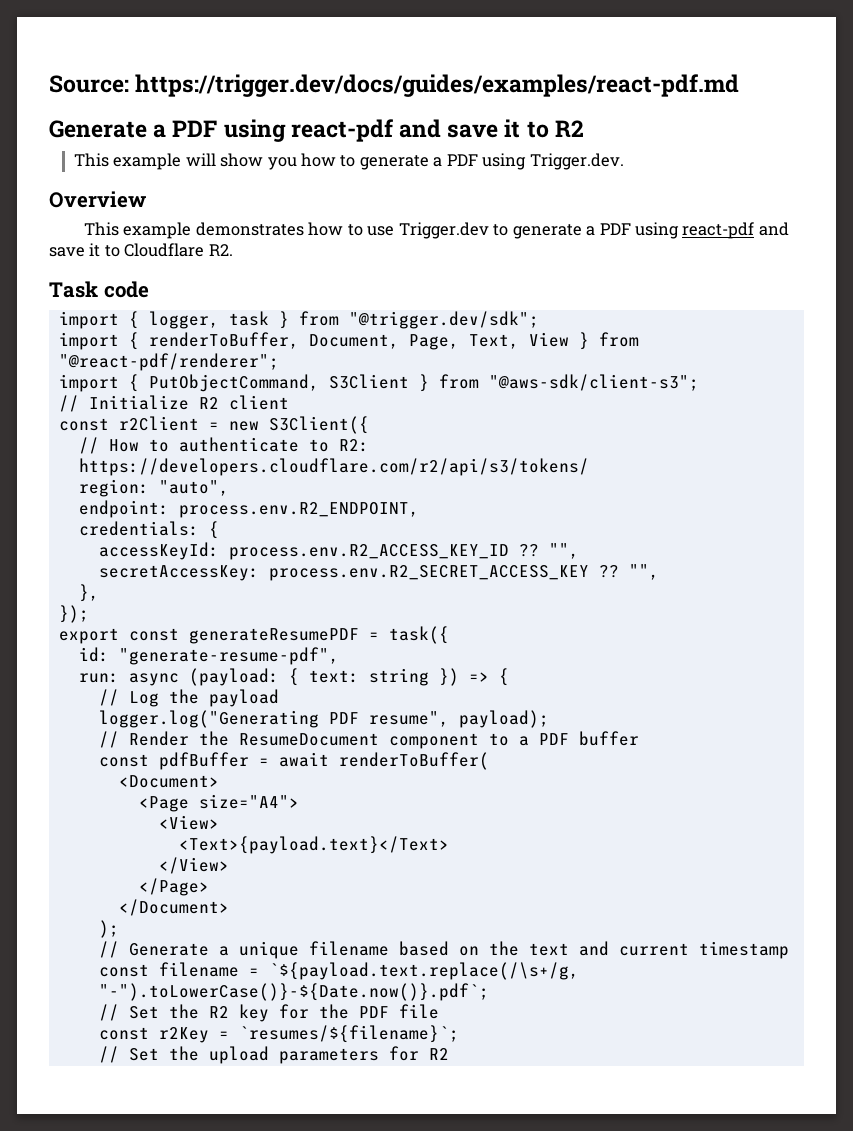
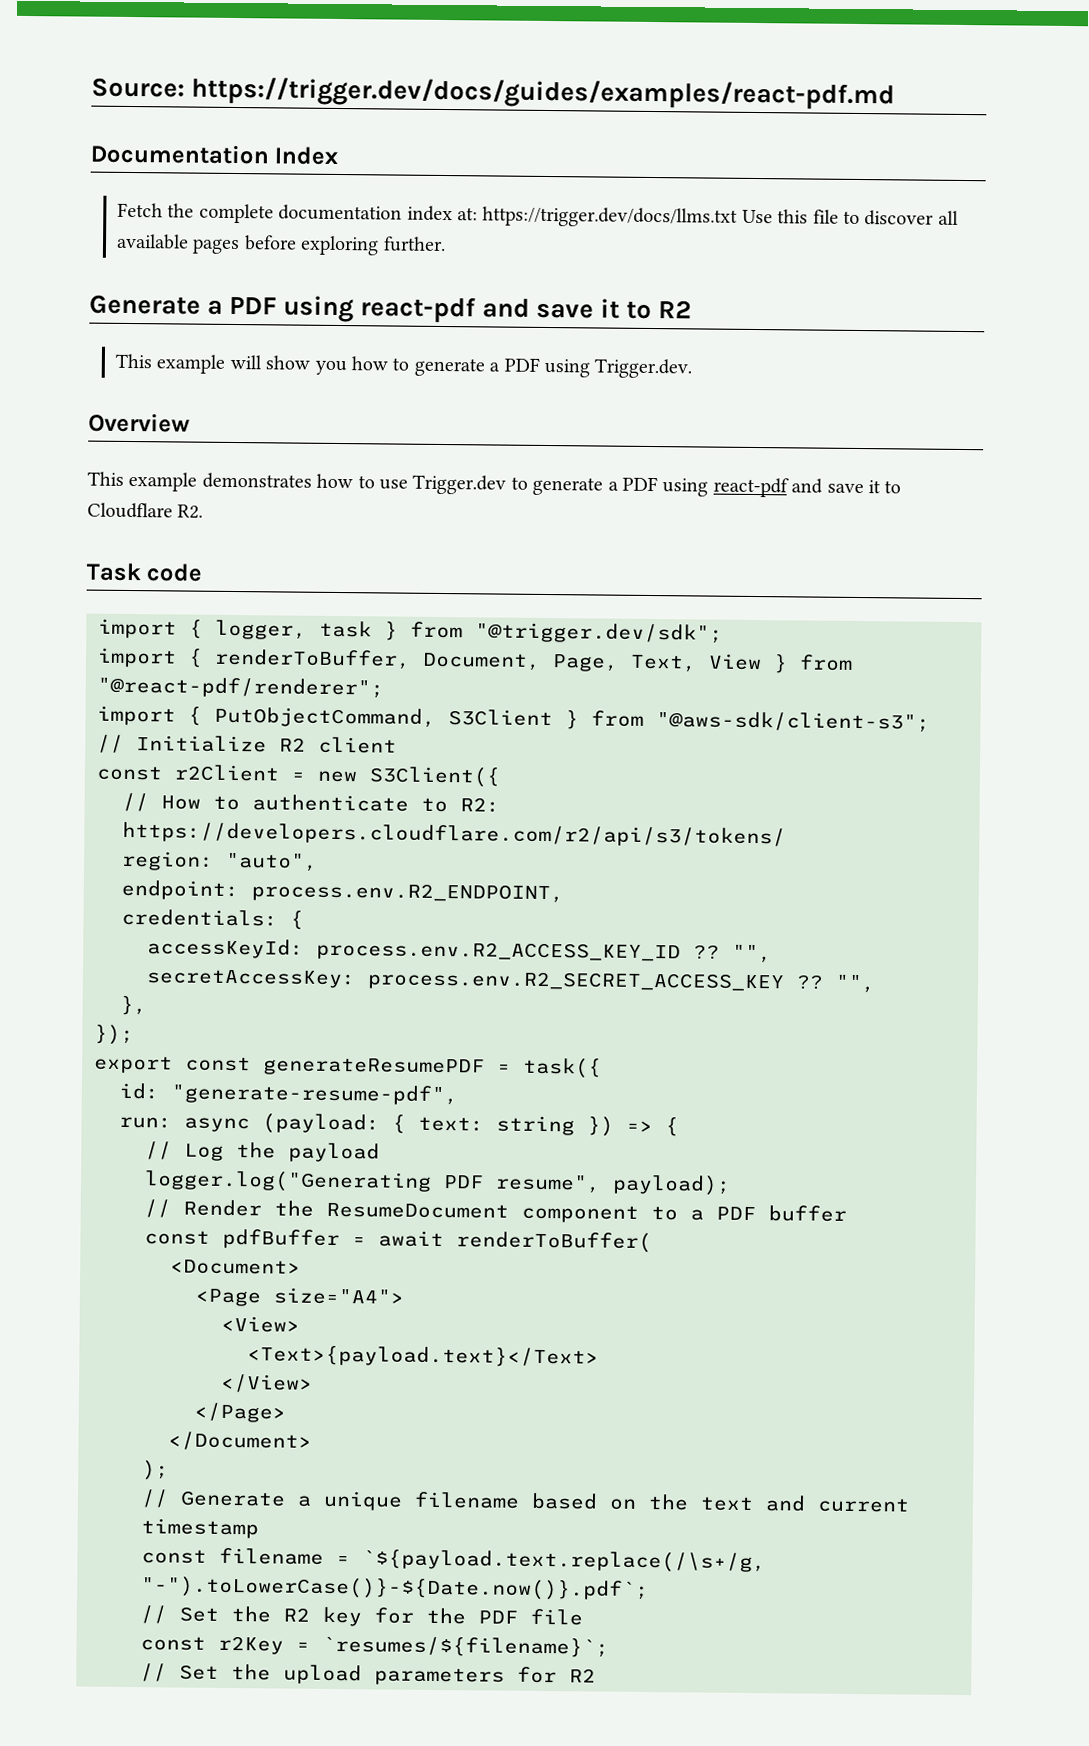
(740, 85) none -> [90,143,339,165] [116,202,959,228] [115,233,446,256] // Documentation Index // Fetch the complete documentation index at: https://trigger.dev/docs/llms.txt Use this file to discover all available pages before exploring further.

